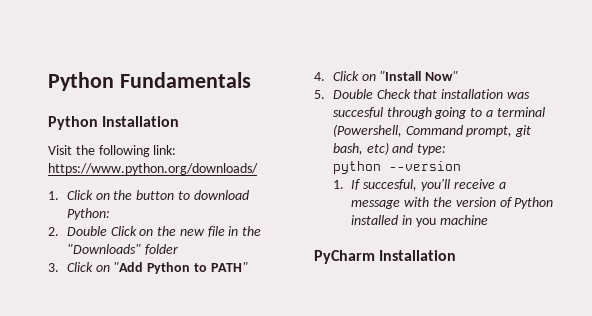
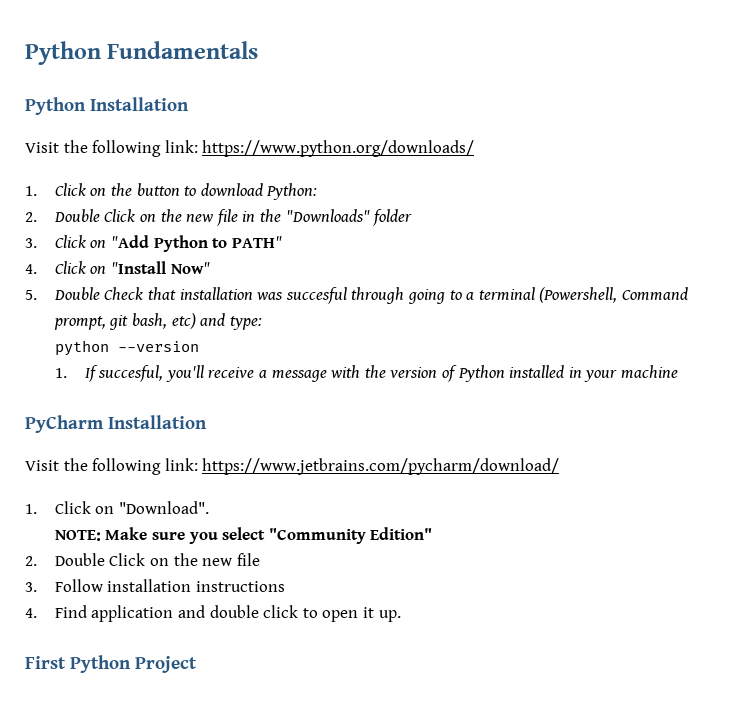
[416,218,437,227] you -> [584,370,618,382] your
(457, 255) none -> [25,458,560,475] [25,501,210,514] [54,527,433,544] [25,553,260,566] [25,579,286,592] [25,605,401,622] [25,655,198,673] // Visit the following link: https://www.jetbrains.com/pycharm/download/ // 1. Click on "Download". // NOTE: Make sure you select "Community Edition" // 2. Double Click on the new file // 3. Follow installation instructions // 4. Find application and double click to open it up. // First Python Project

